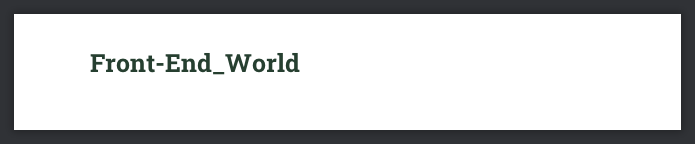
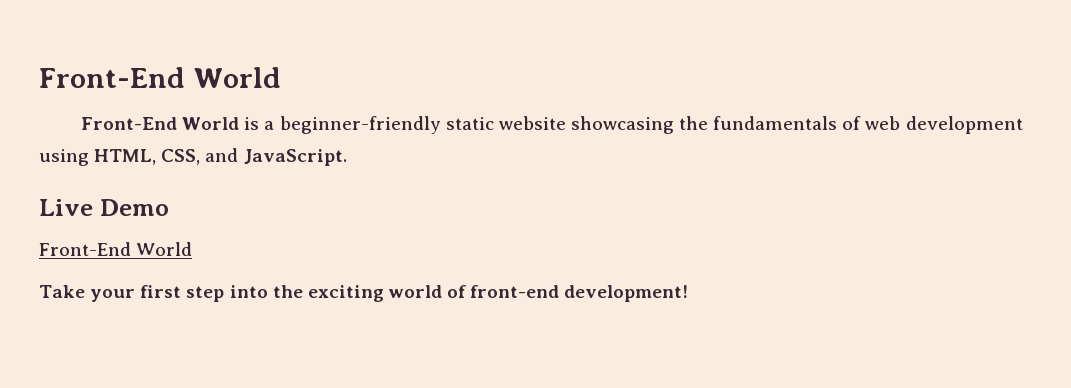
[90,52,300,75] Front-End_World -> [39,67,281,88] [81,116,1023,134] [39,148,347,166] [39,199,169,216] [39,242,193,256] [39,285,689,302] Front-End World // Front-End World is a beginner-friendly static website showcasing the fundamentals of web development using HTML, CSS, and JavaScript. // Live Demo // Front-End World // Take your first step into the exciting world of front-end development!

